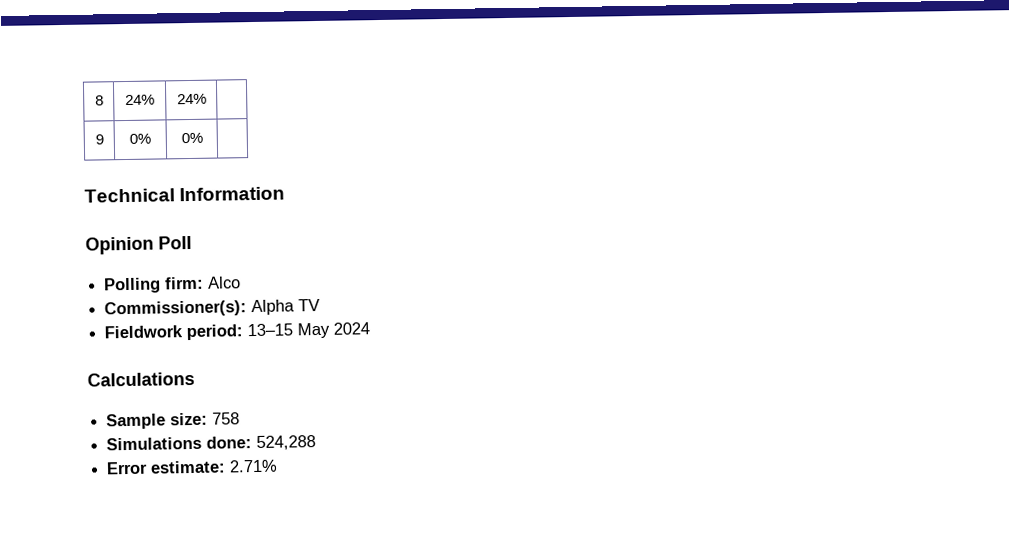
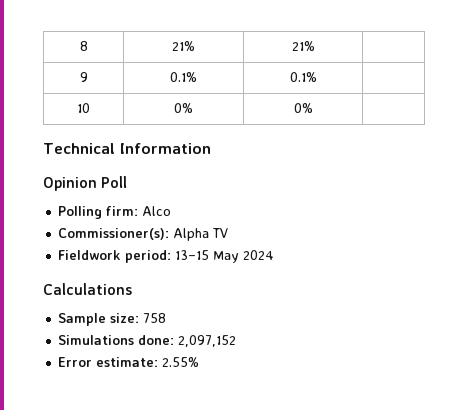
[125,94,155,106] [176,93,207,105] 24% | 24% -> [172,41,195,51] [291,41,315,51] 21% | 21%
(104, 139) none -> [170,72,197,82] [289,72,317,82] [77,103,90,113] | 0.1% | 0.1% | // 10
[256,435,317,450] 524,288 -> [178,335,237,347] 2,097,152
[229,459,279,473] 2.71% -> [162,357,200,367] 2.55%

